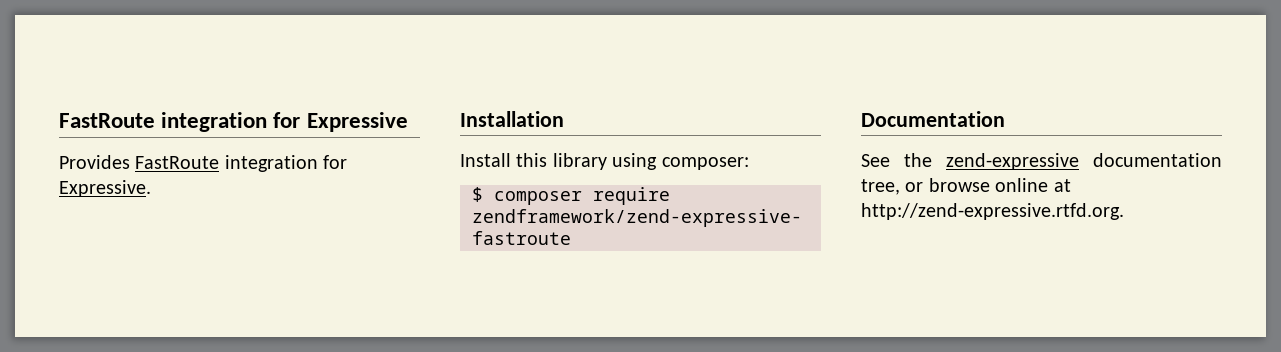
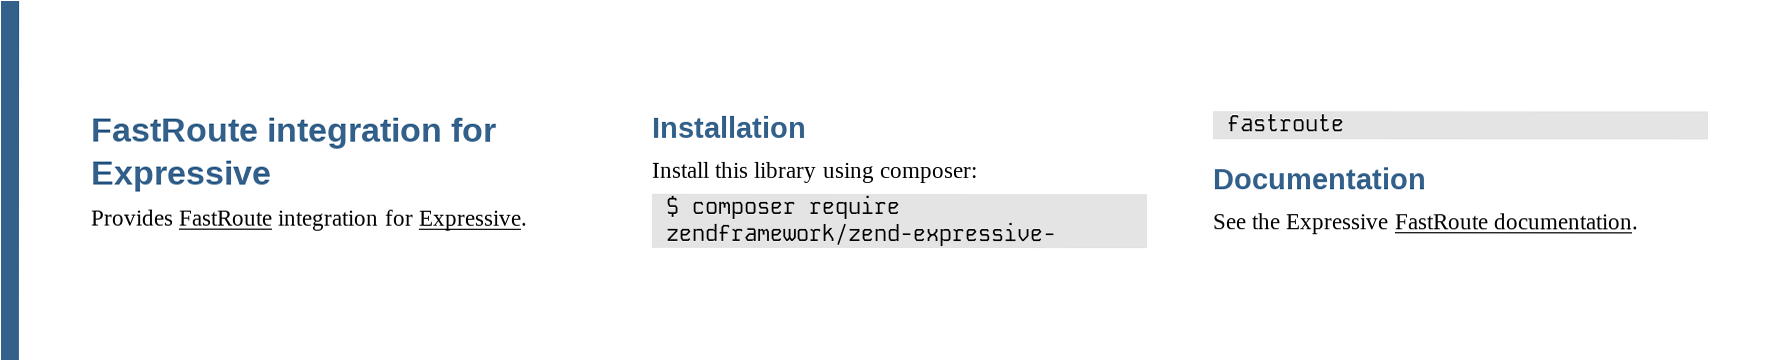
[946,153,1222,170] [861,178,1071,195] [861,203,1124,220] zend-expressive documentation tree, or browse online at http://zend-expressive.rtfd.org. -> [1285,213,1638,235] Expressive FastRoute documentation.

